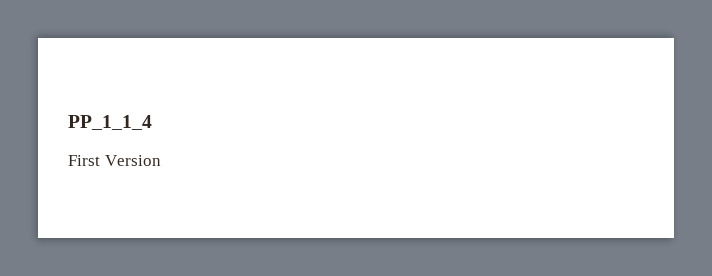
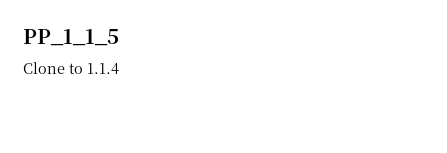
[68,115,152,130] [68,155,161,166] PP_1_1_4 // First Version -> [23,29,119,46] [23,62,119,75] PP_1_1_5 // Clone to 1.1.4

